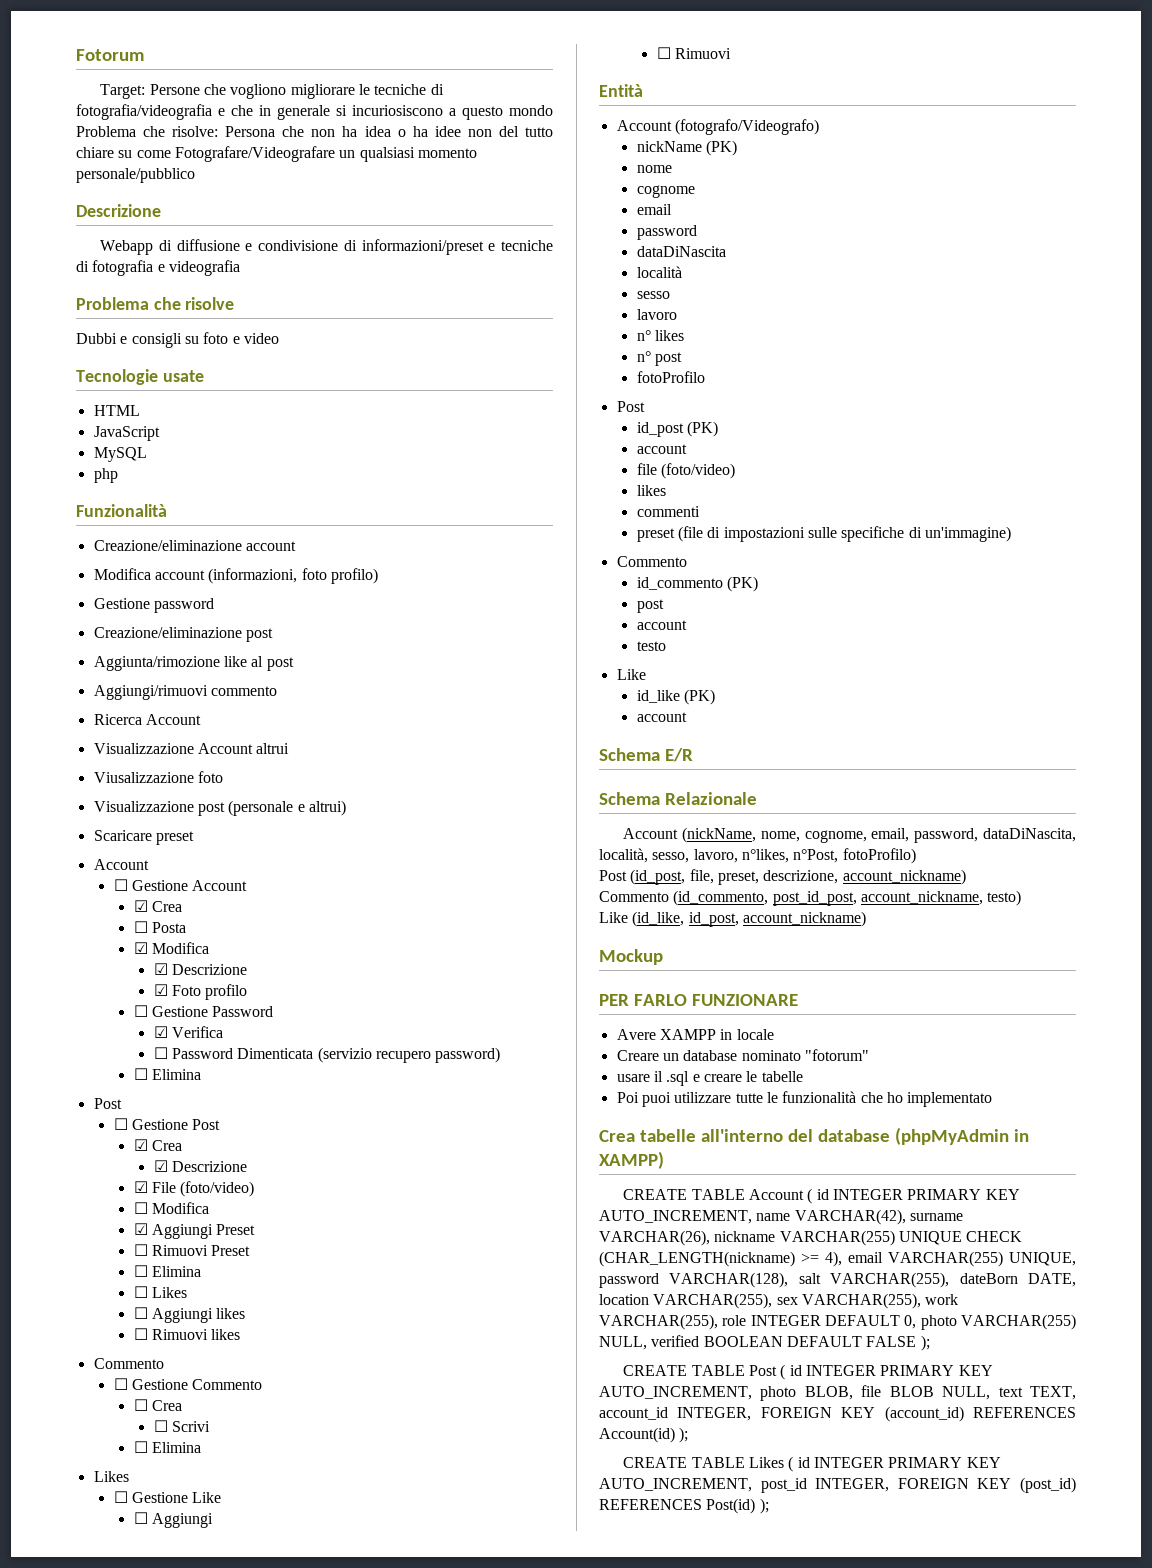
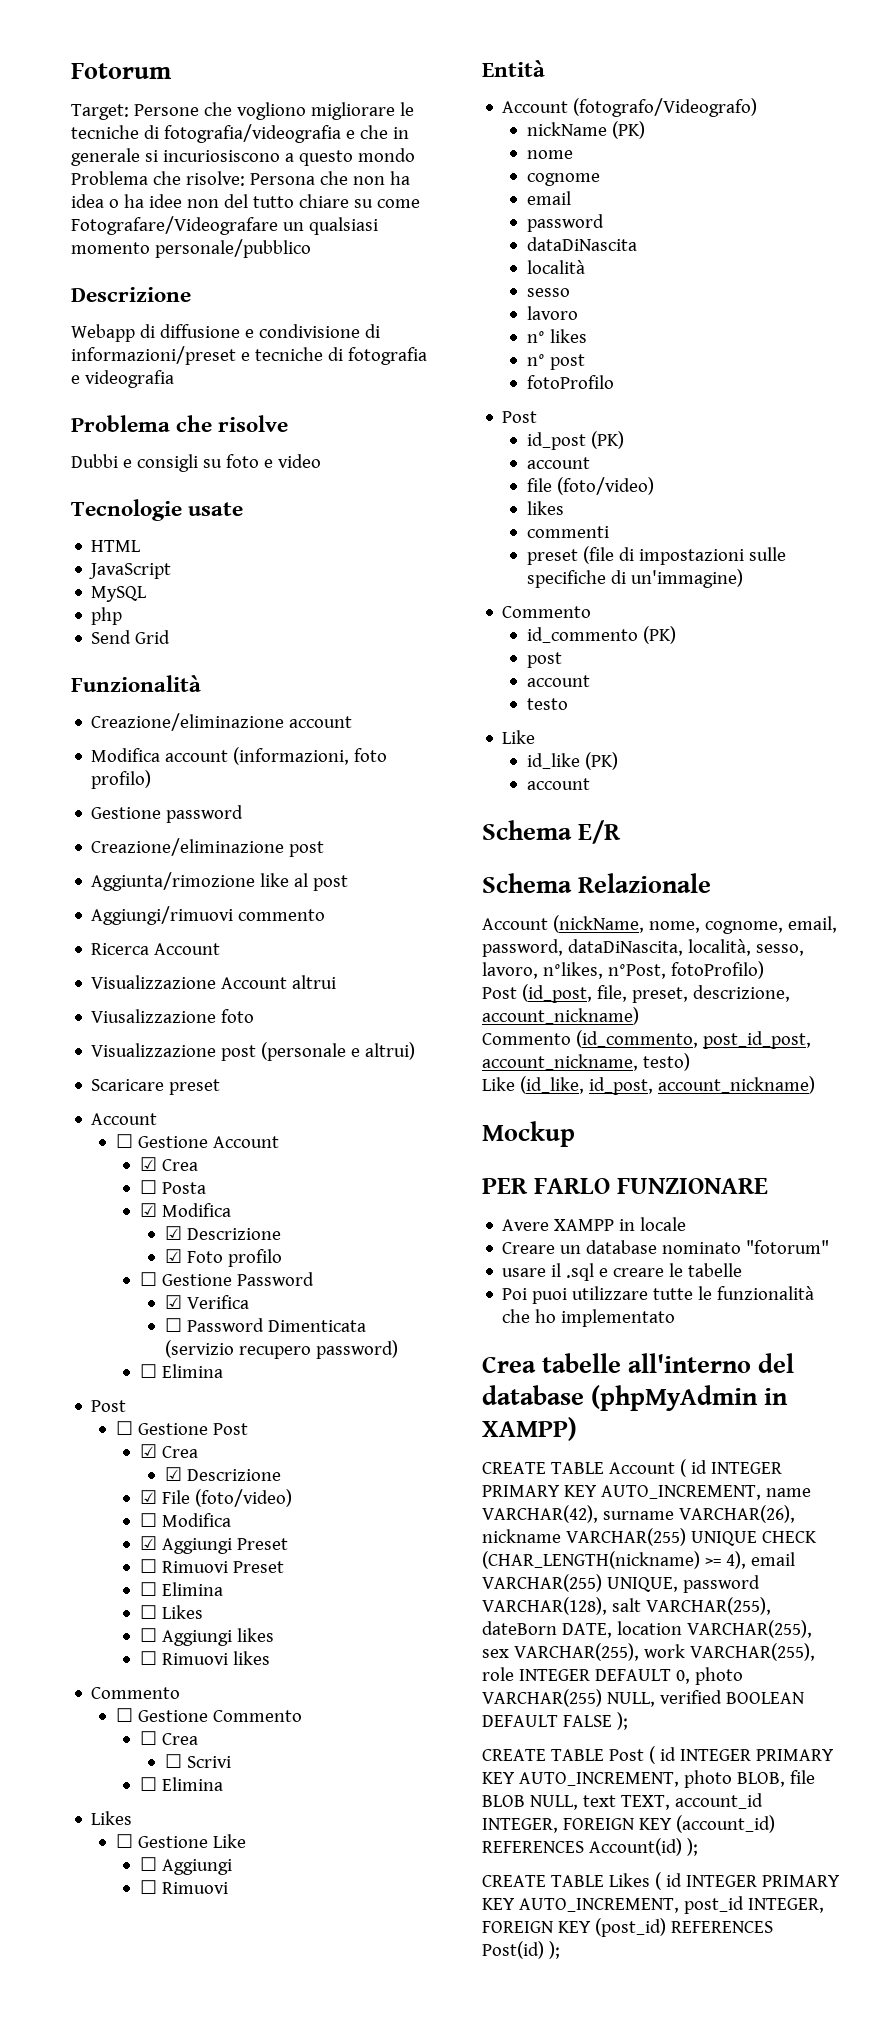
(118, 475) none -> [91,630,171,644] // Send Grid

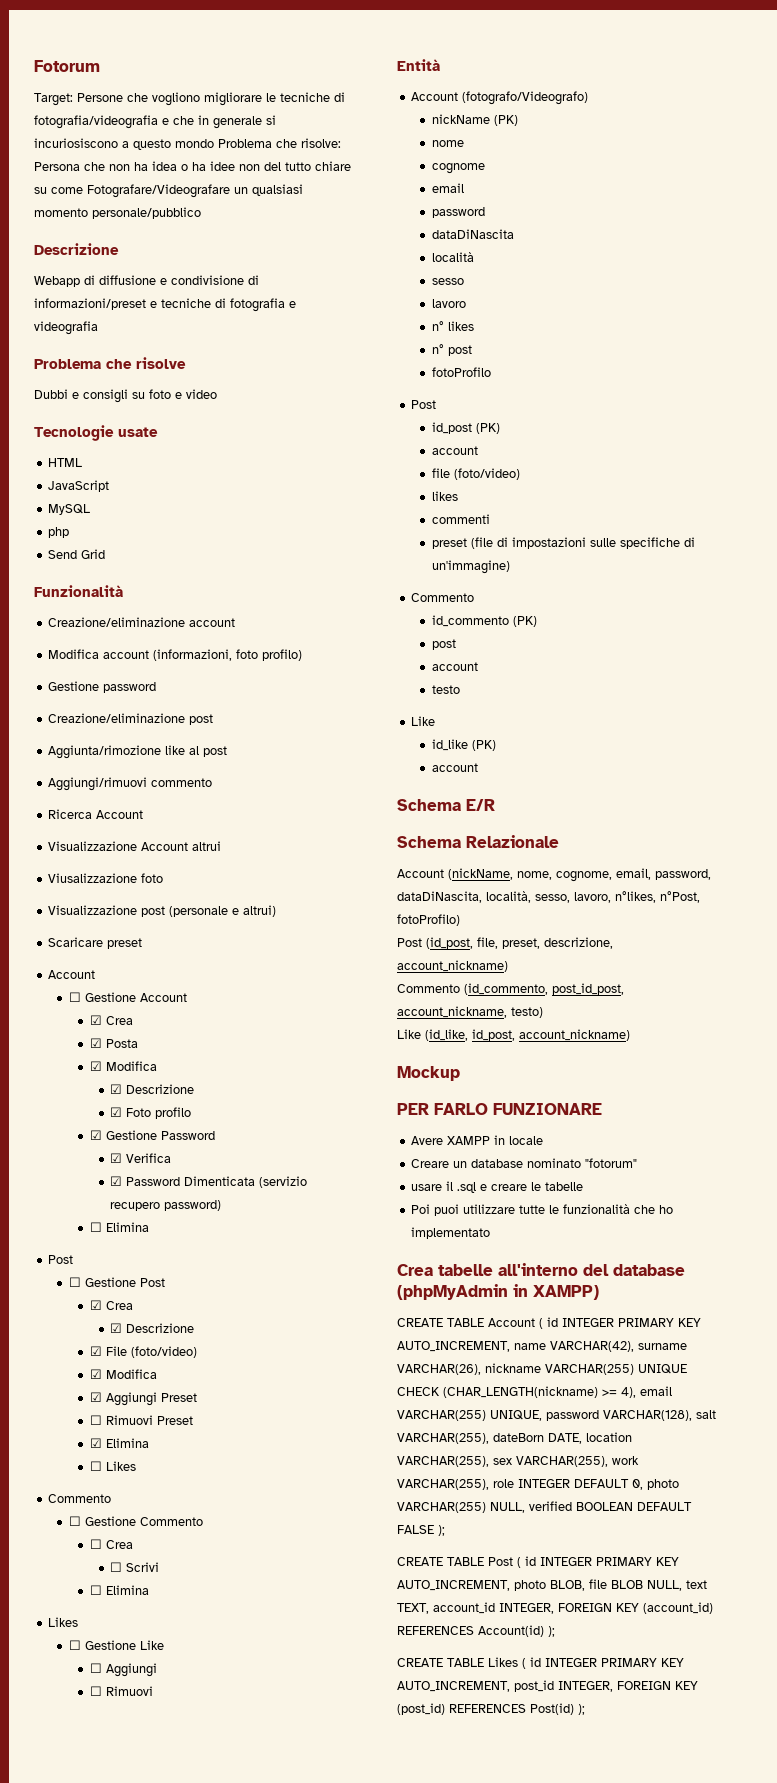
[140,1180,158,1194] ☐ -> [89,1038,102,1048] ☑
[140,1272,158,1286] ☐ -> [89,1130,102,1140] ☑
[164,1318,182,1332] ☐ -> [110,1176,123,1186] ☑
[140,1513,158,1527] ☐ -> [89,1369,102,1379] ☑
[140,1582,158,1596] ☐ -> [89,1438,102,1448] ☑
[140,1628,275,1646] [140,1651,271,1665] // ☐ Aggiungi likes // ☐ Rimuovi likes -> (136, 1466) none

